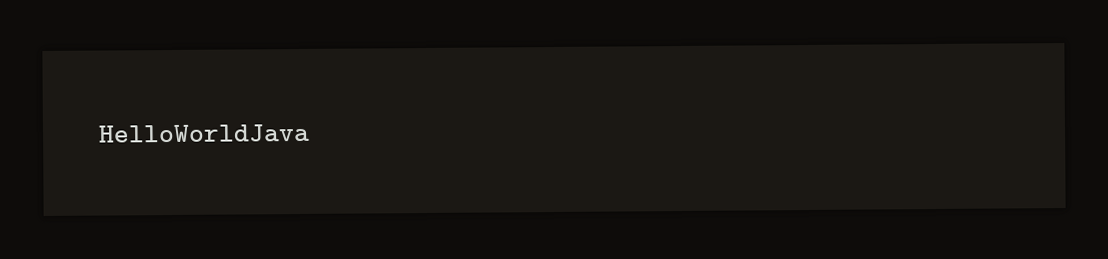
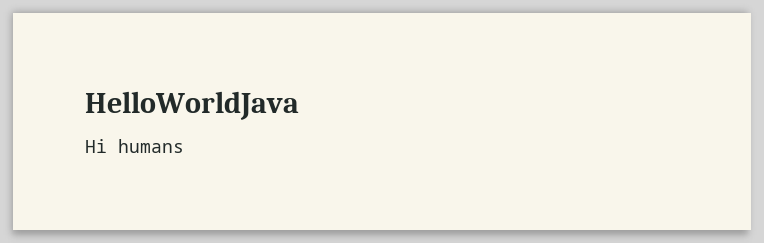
(310, 133) none -> [85,139,184,153] // Hi humans

